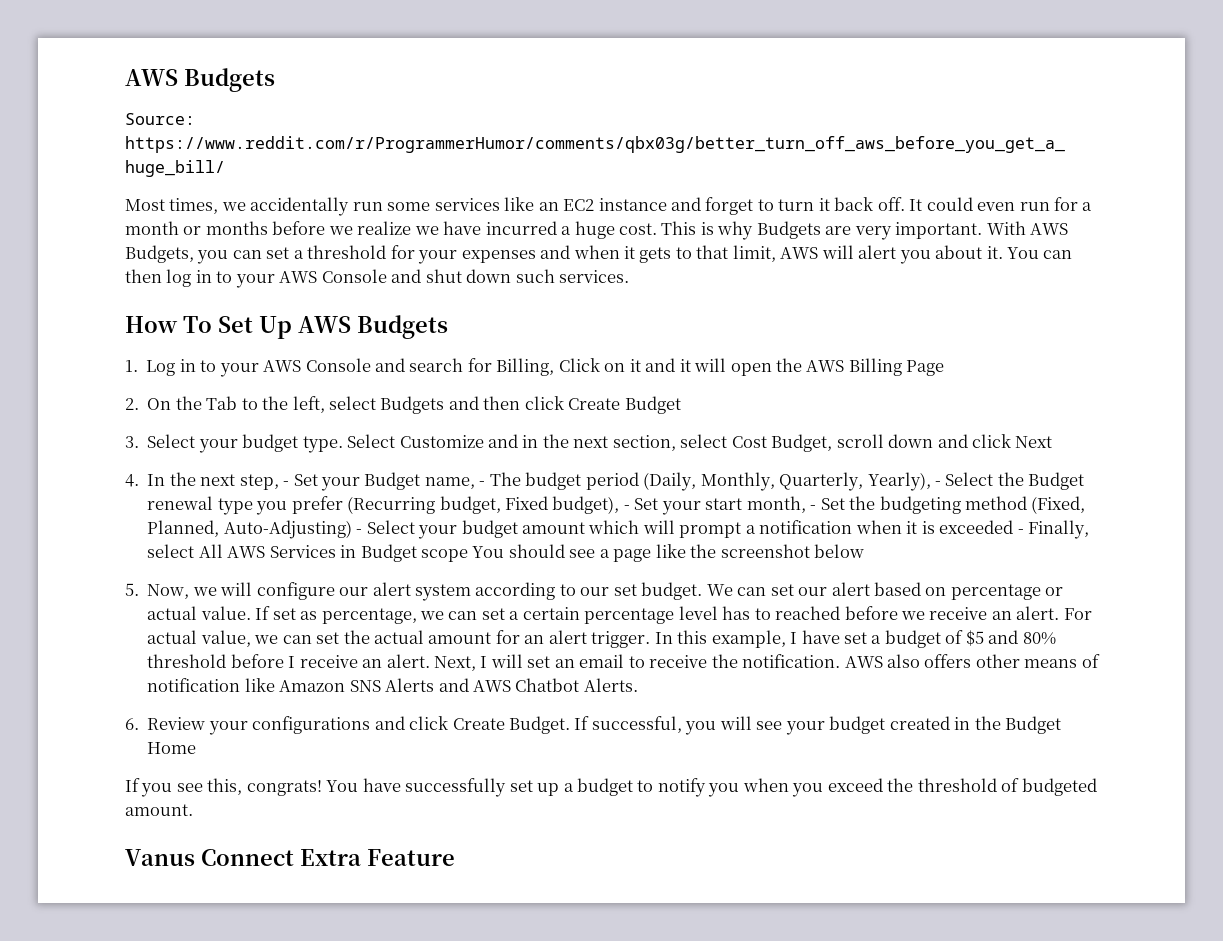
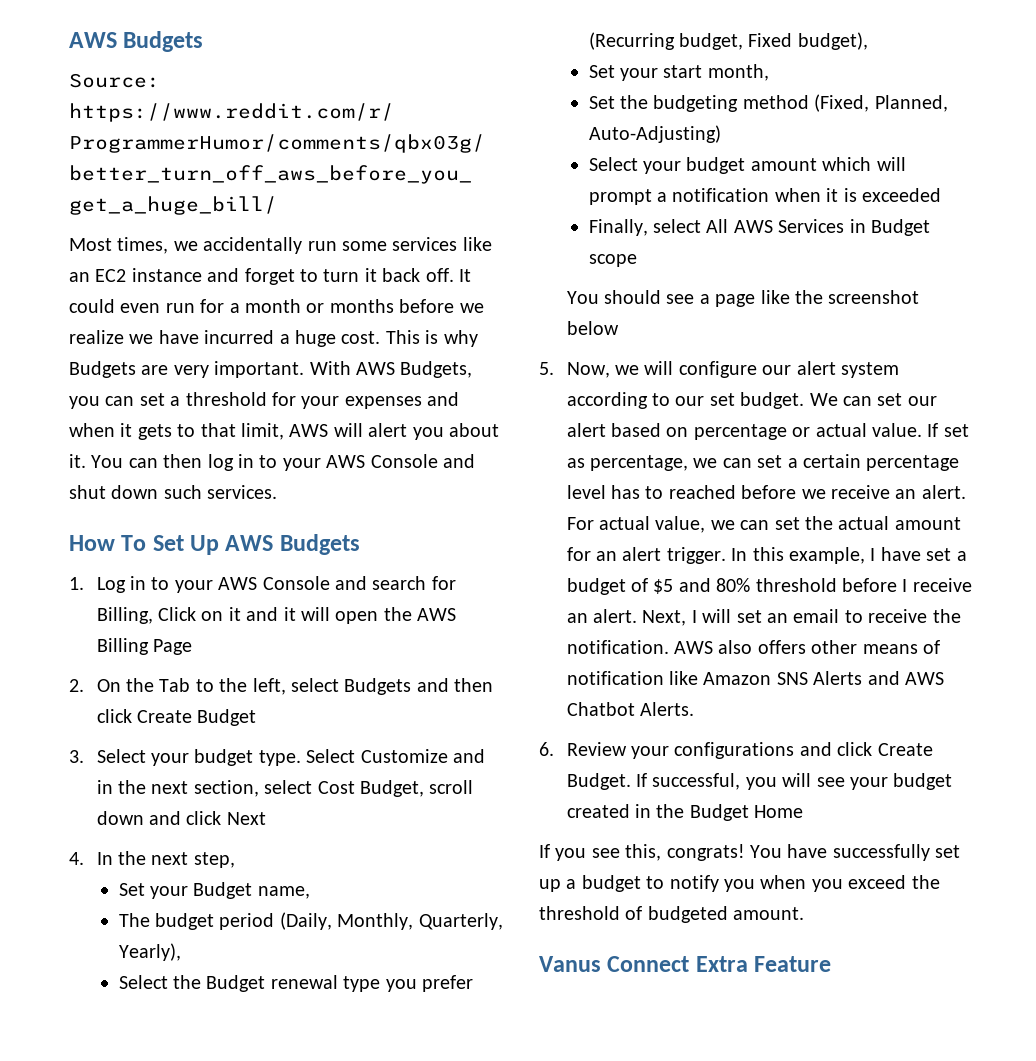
[283,481,290,486] - -> (235, 860) //
[479,481,486,486] - -> (310, 892) //
[934,481,941,486] - -> (181, 952) //
[623,505,630,510] - -> (868, 41) //
[810,505,817,510] - -> (769, 72) //
[356,529,363,534] - -> (721, 134) //
[1017,529,1024,534] - -> (942, 195) //
(468, 555) none -> (637, 260) //

